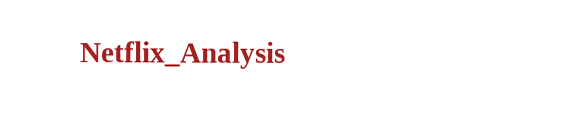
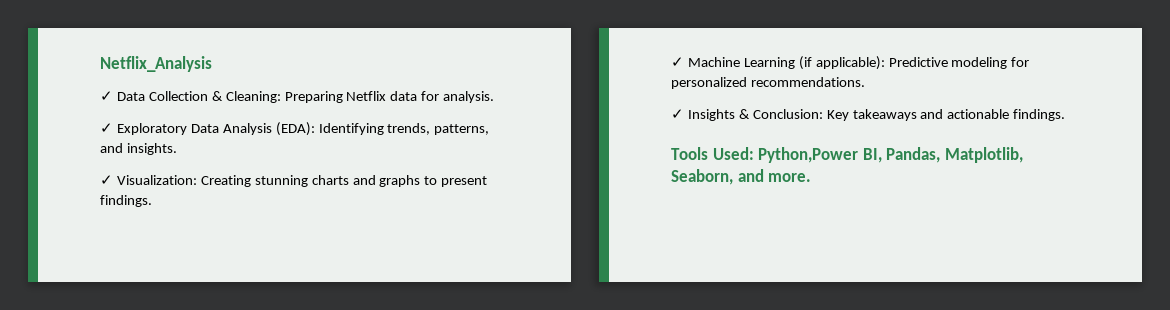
(286, 55) none -> [100,91,495,103] [100,122,490,136] [100,143,177,155] [100,175,488,187] [100,195,152,207] [671,56,1030,70] [671,77,865,89] [671,109,1066,121] [671,147,1023,163] [671,169,812,185] // ✓ Data Collection & Cleaning: Preparing Netflix data for analysis. // ✓ Exploratory Data Analysis (EDA): Identifying trends, patterns, and insights. // ✓ Visualization: Creating stunning charts and graphs to present findings. // ✓ Machine Learning (if applicable): Predictive modeling for personalized recommendations. // ✓ Insights & Conclusion: Key takeaways and actionable findings. // Tools Used: Python,Power BI, Pandas, Matplotlib, Seaborn, and more.

